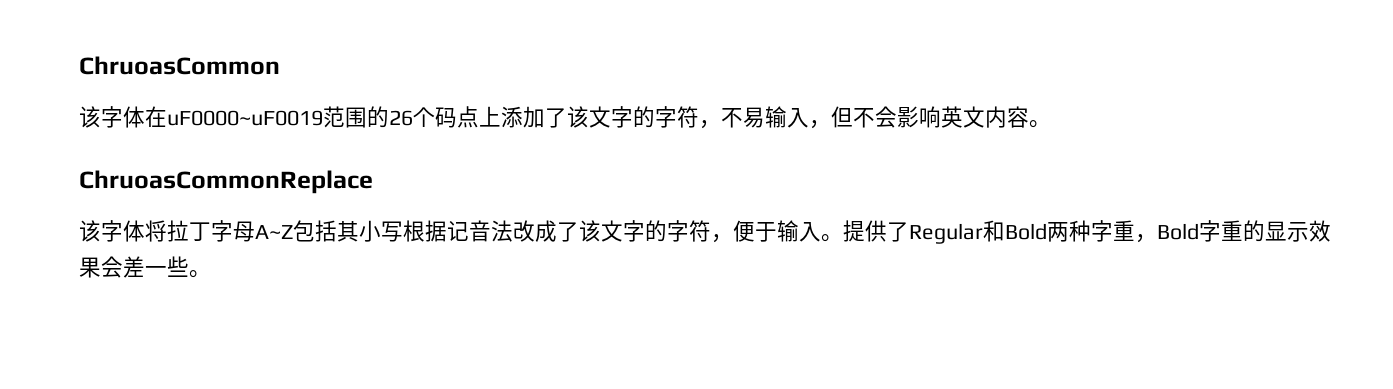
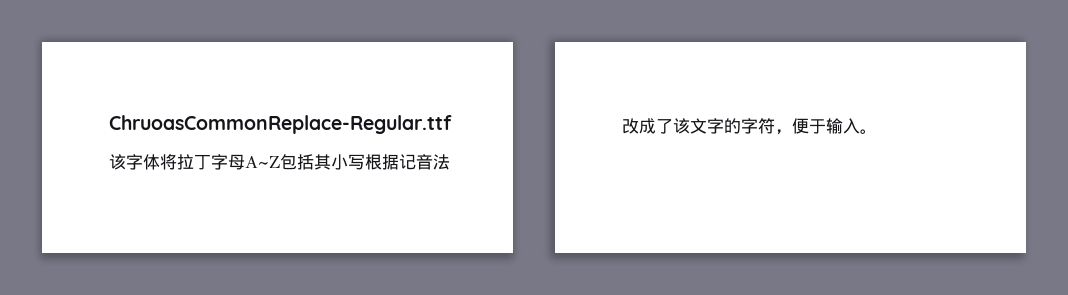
[79,56,280,75] [79,106,1051,129] [79,170,373,194] ChruoasCommon // 该字体在uF0000~uF0019范围的26个码点上添加了该文字的字符，不易输入，但不会影响英文内容。 // ChruoasCommonReplace -> [109,115,452,134] ChruoasCommonReplace-Regular.ttf
[843,220,1331,244] [79,256,211,278] 提供了Regular和Bold两种字重，Bold字重的显示效果会差一些。 -> (877, 131) none

